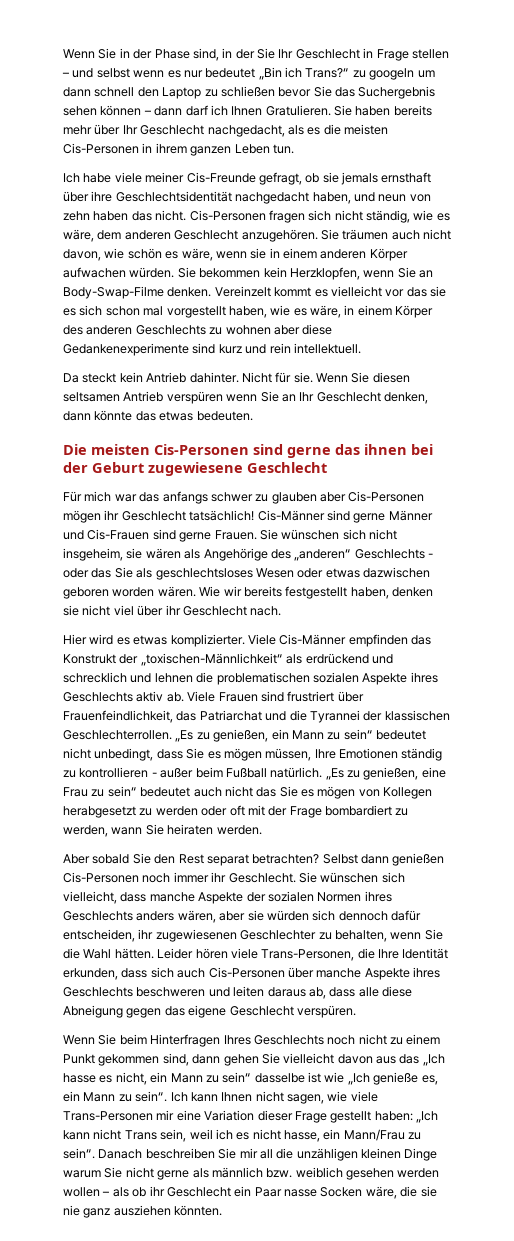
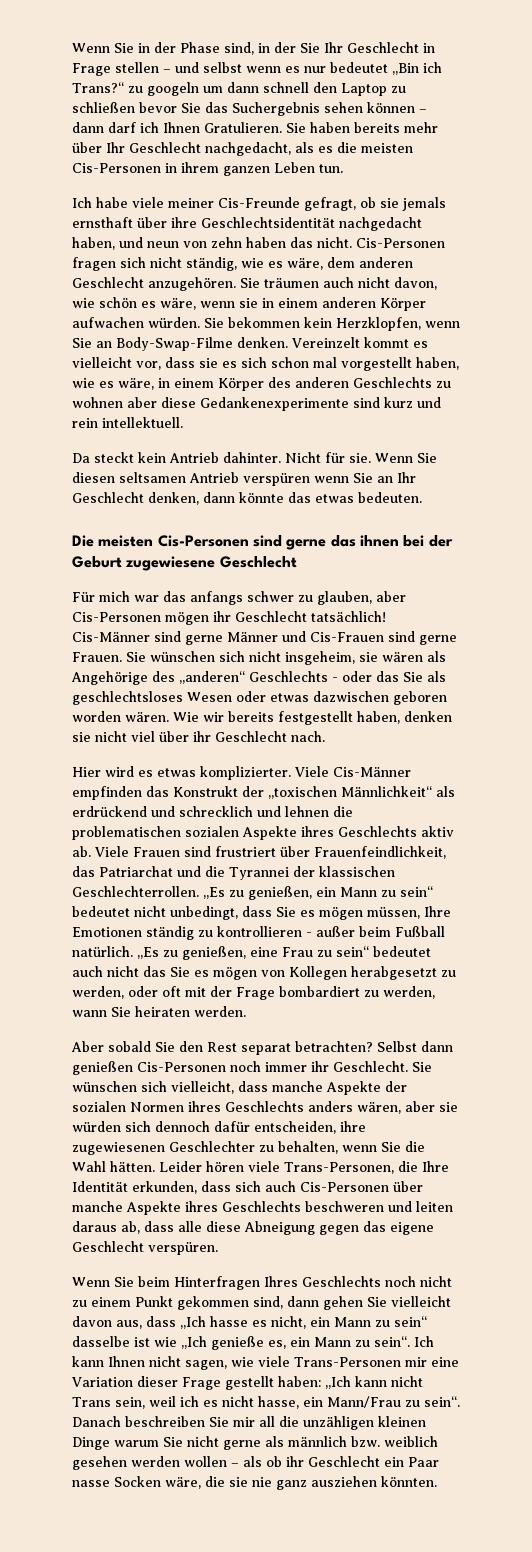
[385,287,427,297] vor das -> [136,357,195,370] vor, dass
[271,492,317,504] glauben -> [317,591,372,605] glauben,
[140,653,283,666] „toxischen-Männlichkeit“ -> [268,786,432,799] „toxischen Männlichkeit“
[155,806,198,816] werden -> [72,986,124,999] werden,
[138,929,154,939] ihr -> [340,1121,366,1132] ihre
[376,1054,420,1064] aus das -> [116,1316,176,1329] aus, dass

